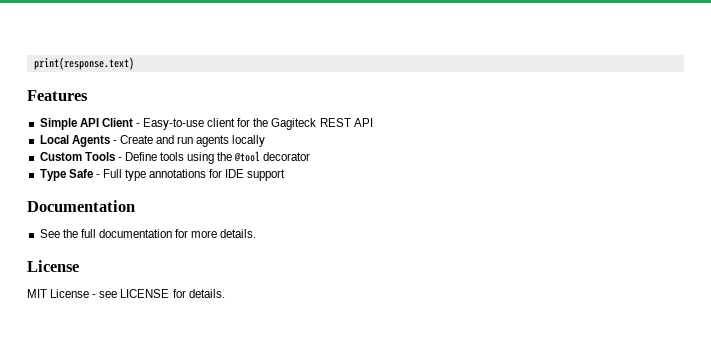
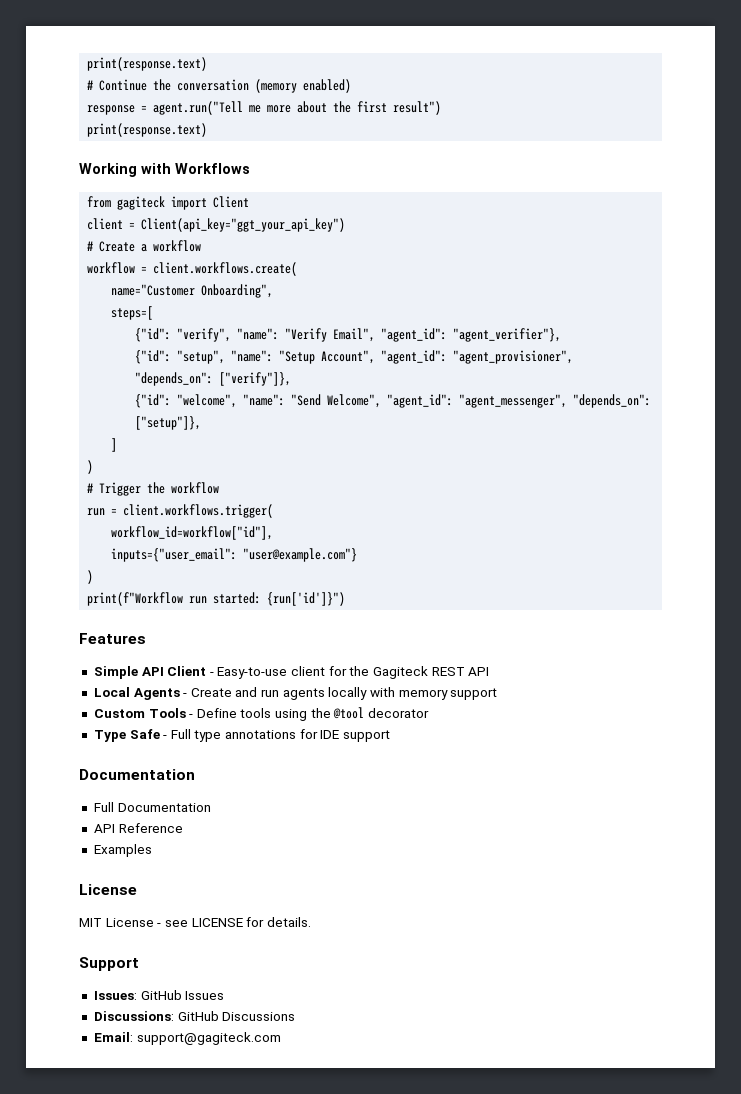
[33,57,134,70] print(response.text) -> [87,57,208,71] [87,79,352,93] [87,101,442,115] [87,123,208,137] [79,163,250,177] [87,196,250,210] [87,218,346,232] [87,240,202,252] [87,262,298,276] [111,284,274,298] [111,306,154,320] [135,328,562,342] [135,350,574,364] [135,372,292,386] [135,394,652,408] [135,416,202,430] [111,438,118,452] [87,460,94,474] [87,482,220,496] [87,504,274,518] [111,526,274,540] [111,548,358,562] [87,570,94,584] [87,592,346,606] print(response.text) // # Continue the conversation (memory enabled) // response = agent.run("Tell me more about the first result") // print(response.text) // Working with Workflows // from gagiteck import Client // client = Client(api_key="ggt_your_api_key") // # Create a workflow // workflow = client.workflows.create( // name="Customer Onboarding", // steps=[ // {"id": "verify", "name": "Verify Email", "agent_id": "agent_verifier"}, // {"id": "setup", "name": "Setup Account", "agent_id": "agent_provisioner", "depends_on": ["verify"]}, // {"id": "welcome", "name": "Send Welcome", "agent_id": "agent_messenger", "depends_on": ["setup"]}, // ] // ) // # Trigger the workflow // run = client.workflows.trigger( // workflow_id=workflow["id"], // inputs={"user_email": "user@example.com"} // ) // print(f"Workflow run started: {run['id']}")
(266, 141) none -> [370,687,498,700] with memory support
[39,229,257,238] See the full documentation for more details. -> [93,802,211,812] [93,823,183,833] [93,844,152,857] Full Documentation // API Reference // Examples
(225, 293) none -> [79,957,139,971] [93,990,225,1000] [93,1011,296,1021] [93,1032,281,1045] // Support // Issues: GitHub Issues // Discussions: GitHub Discussions // Email: support@gagiteck.com

